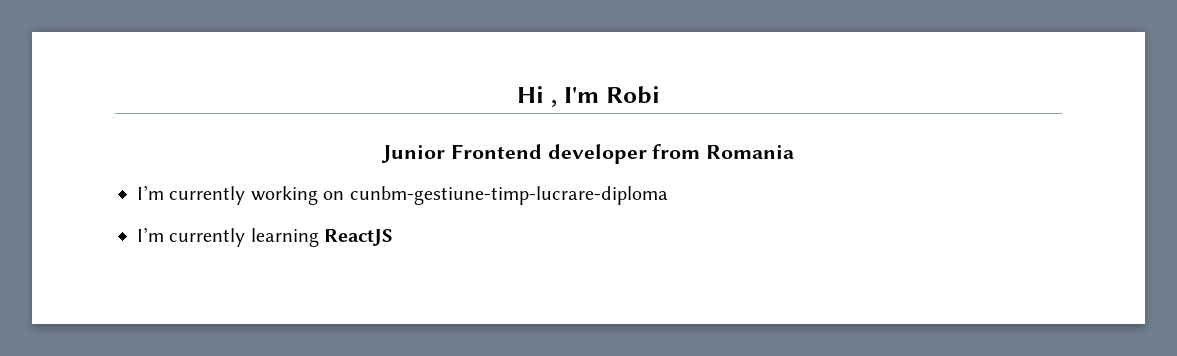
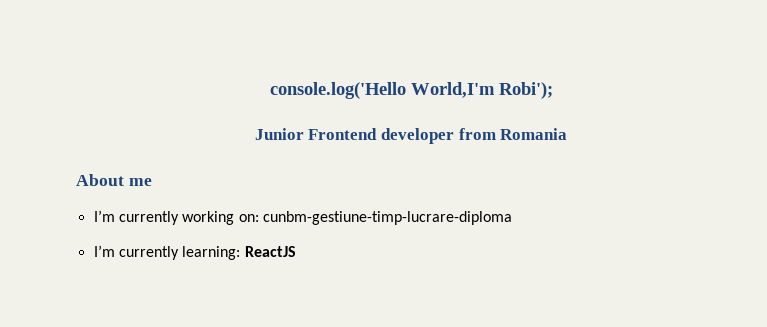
[517,86,660,108] Hi , I'm Robi -> [269,82,553,99] console.log('Hello World,I'm Robi');
(795, 152) none -> [76,174,152,186] // About me
[323,191,345,200] on -> [238,214,259,222] on:
[250,228,319,247] learning -> [182,246,241,260] learning:

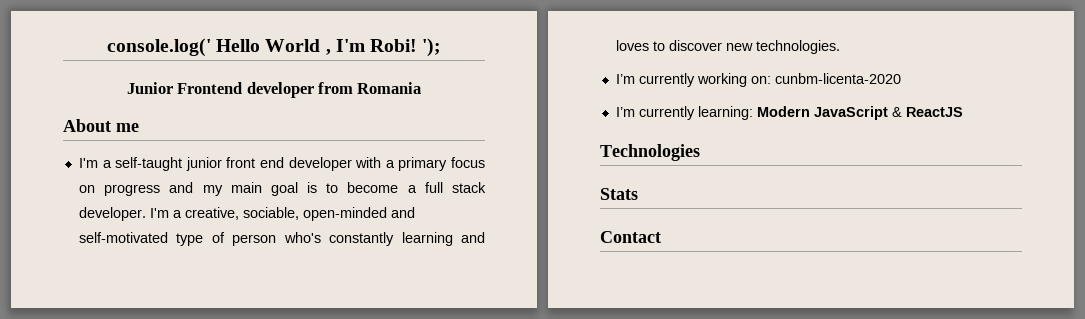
[269,82,553,99] console.log('Hello World,I'm Robi'); -> [106,38,442,57] console.log(' Hello World , I'm Robi! ');
(152, 182) none -> [78,157,486,171] [78,182,486,196] [78,207,415,221] [78,232,486,246] [615,40,840,54] // I'm a self-taught junior front end developer with a primary focus on progress and my main goal is to become a full stack developer. I'm a creative, sociable, open-minded and self-motivated type of person who's constantly learning and loves to discover new technologies.
[262,211,512,225] cunbm-gestiune-timp-lucrare-diploma -> [774,73,901,84] cunbm-licenta-2020
[244,246,296,257] ReactJS -> [756,106,963,120] [600,144,700,161] [600,188,638,200] [600,231,661,243] Modern JavaScript & ReactJS // Technologies // Stats // Contact

